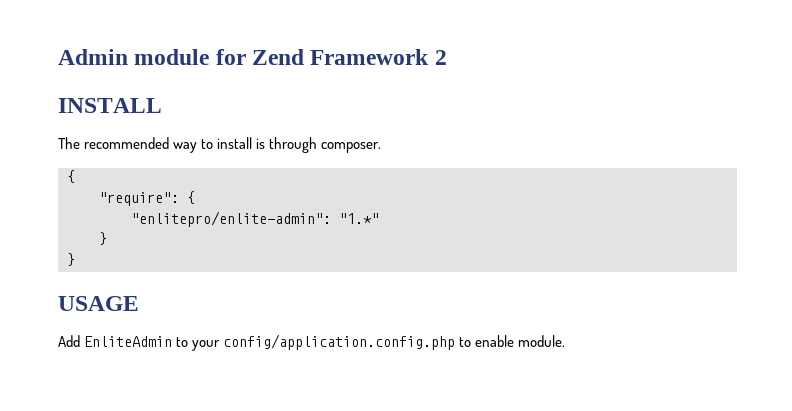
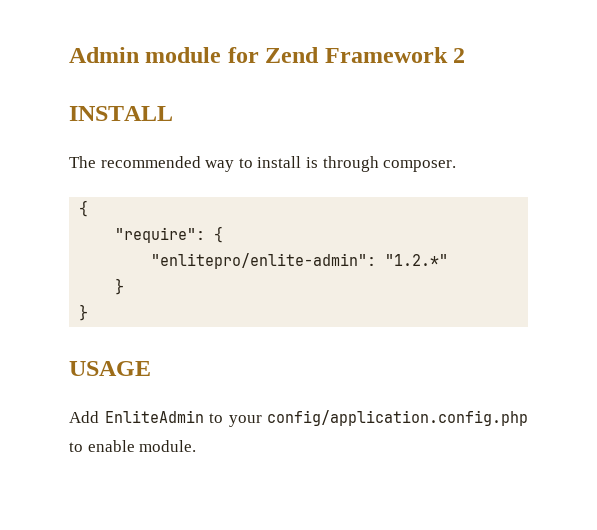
[339,213,379,224] "1.*" -> [385,254,449,266] "1.2.*"

